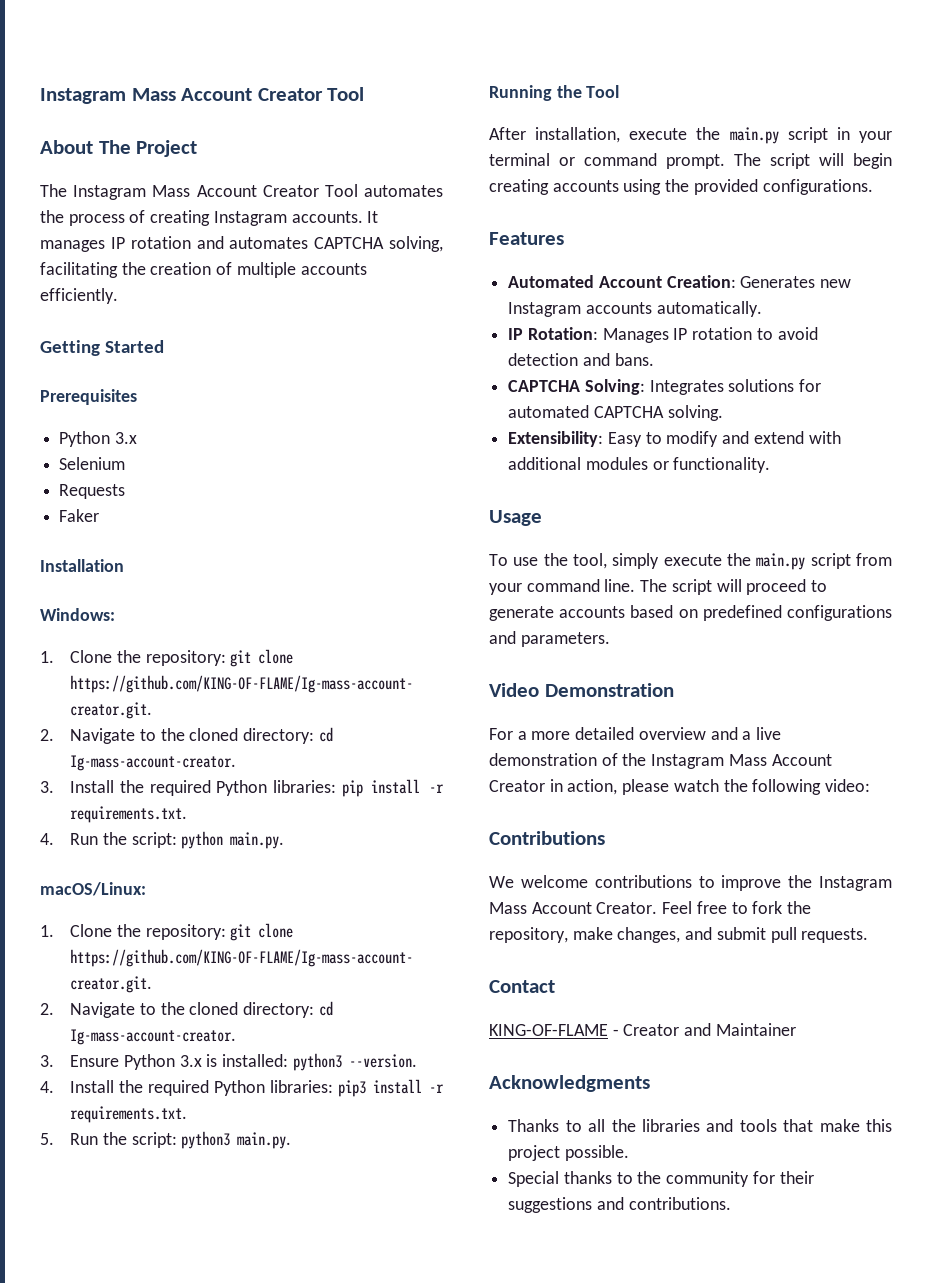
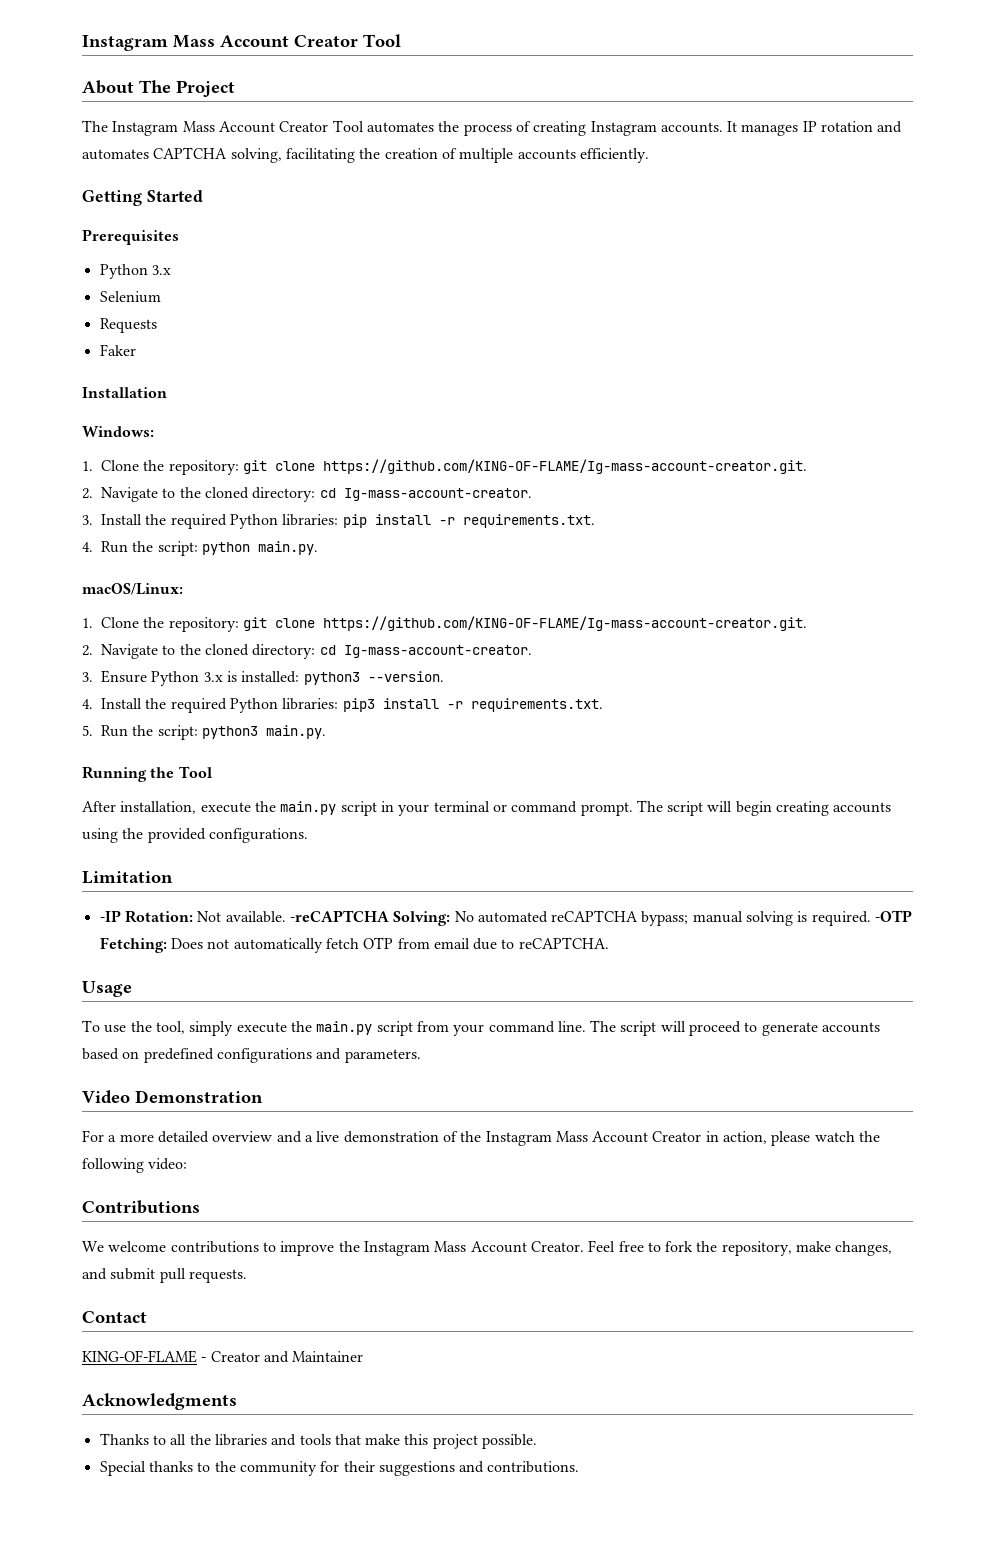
[489,232,564,245] [508,275,852,288] [508,301,762,317] [508,327,818,343] [508,353,654,366] [508,379,822,395] [508,405,723,421] [508,431,841,447] [508,457,771,473] Features // Automated Account Creation: Generates new Instagram accounts automatically. // IP Rotation: Manages IP rotation to avoid detection and bans. // CAPTCHA Solving: Integrates solutions for automated CAPTCHA solving. // Extensibility: Easy to modify and extend with additional modules or functionality. -> [82,871,173,884] [99,910,913,926] [99,937,609,953] Limitation // -IP Rotation: Not available. -reCAPTCHA Solving: No automated reCAPTCHA bypass; manual solving is required. -OTP Fetching: Does not automatically fetch OTP from email due to reCAPTCHA.

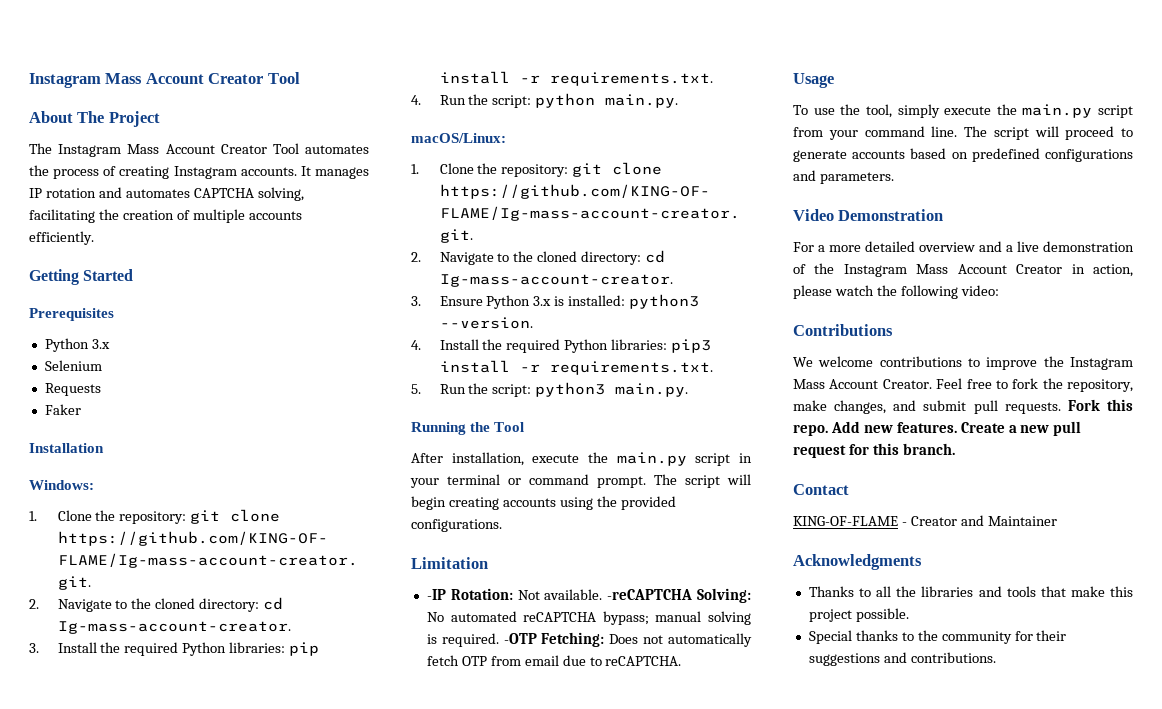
(247, 1276) none -> [1067,399,1133,411] [793,421,1082,436] [793,443,955,458] Fork this repo. Add new features. Create a new pull request for this branch.

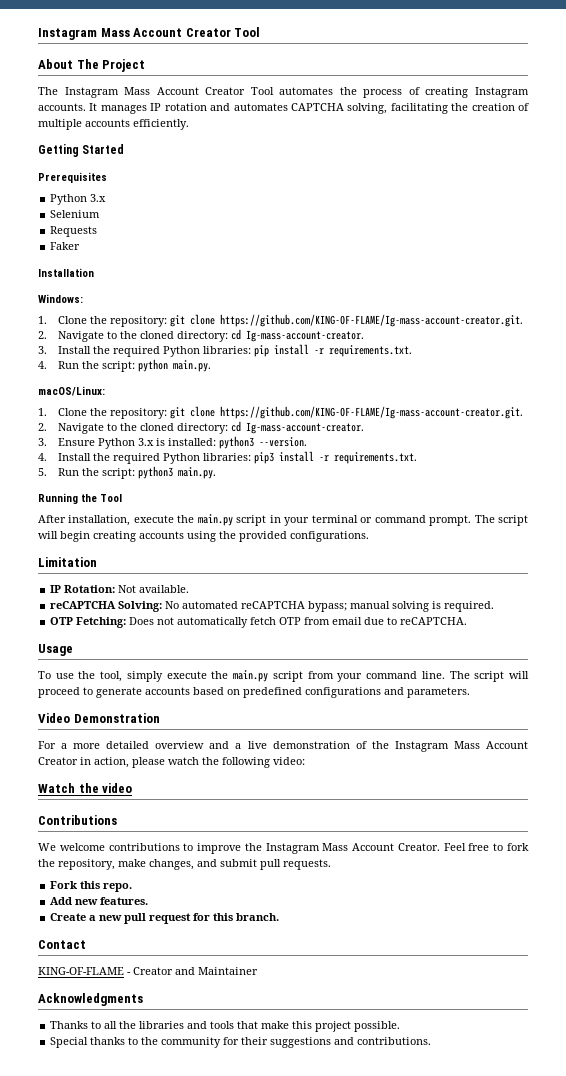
[426,589,446,600] -IP -> [50,585,62,593] IP
[607,589,693,600] -reCAPTCHA -> [50,601,117,609] // reCAPTCHA
[503,633,537,644] -OTP -> [50,617,74,625] // OTP
(999, 290) none -> [38,783,133,793] // Watch the video
(1061, 408) none -> (331, 864) //
(828, 430) none -> (133, 887) //
(957, 427) none -> (149, 901) //

